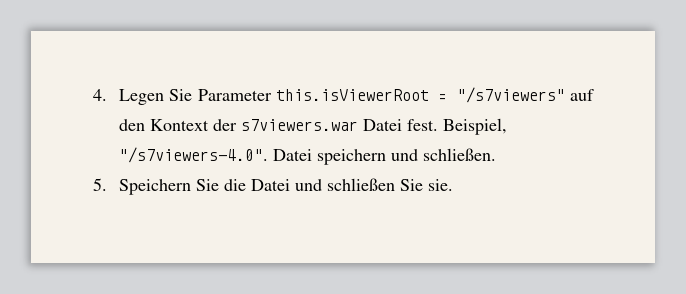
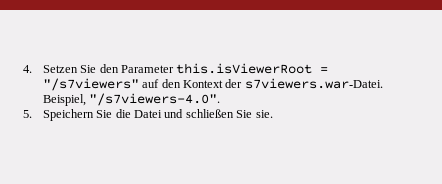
[119,89,193,105] Legen Sie -> [42,64,119,73] Setzen Sie den
[241,119,439,131] s7viewers.war Datei fest. -> [244,78,383,89] s7viewers.war-Datei.
[273,148,497,165] Datei speichern und schließen. -> (221, 99) none

